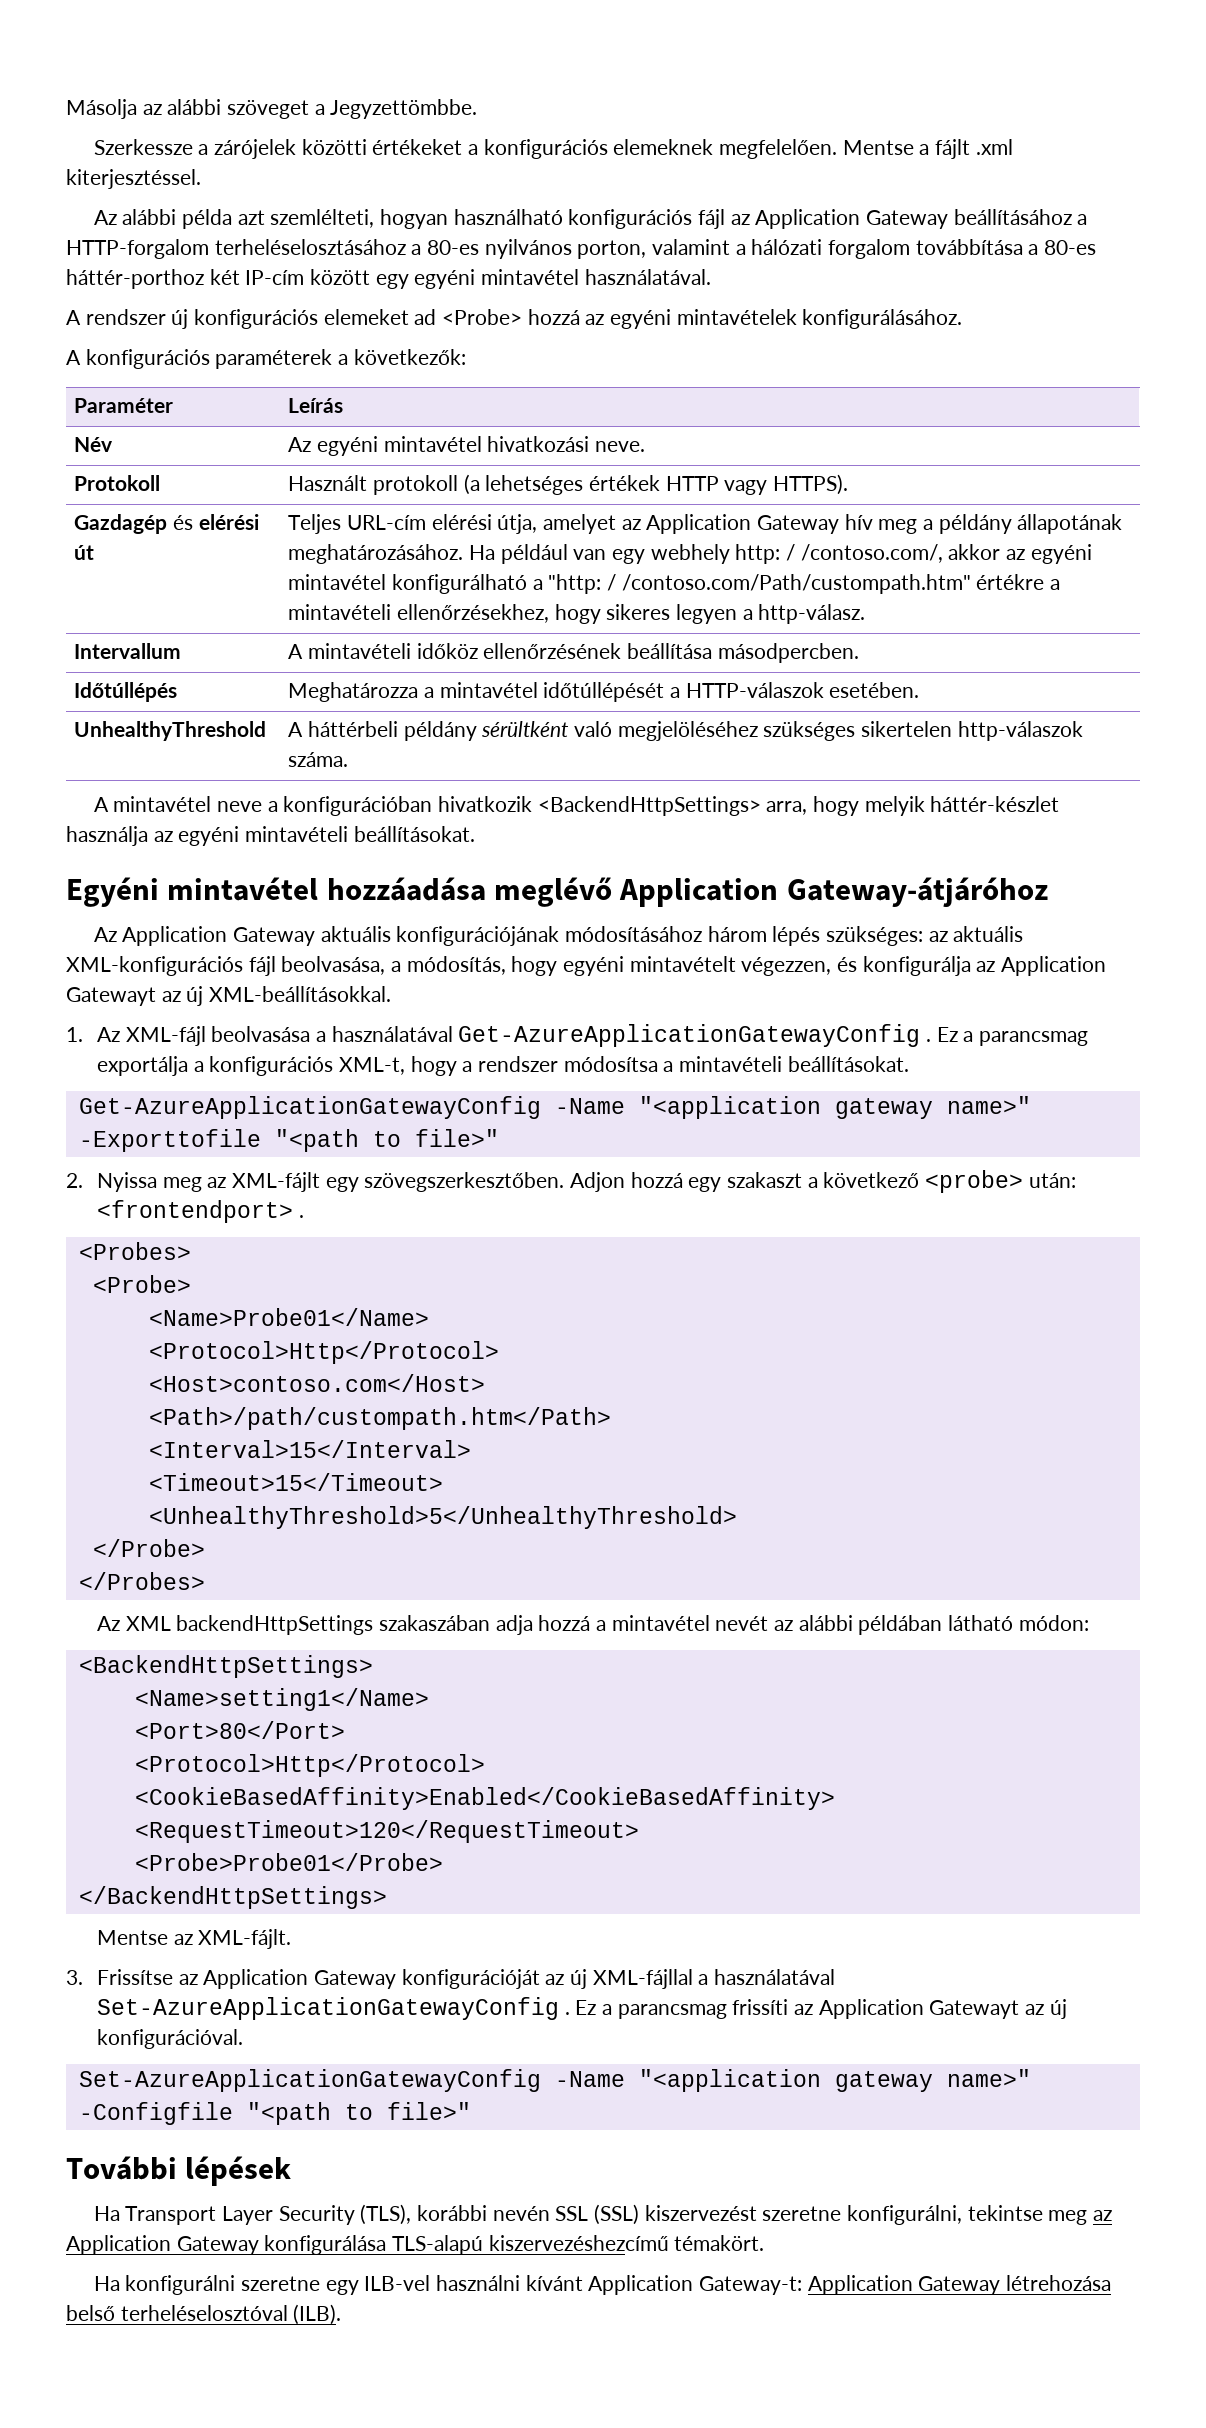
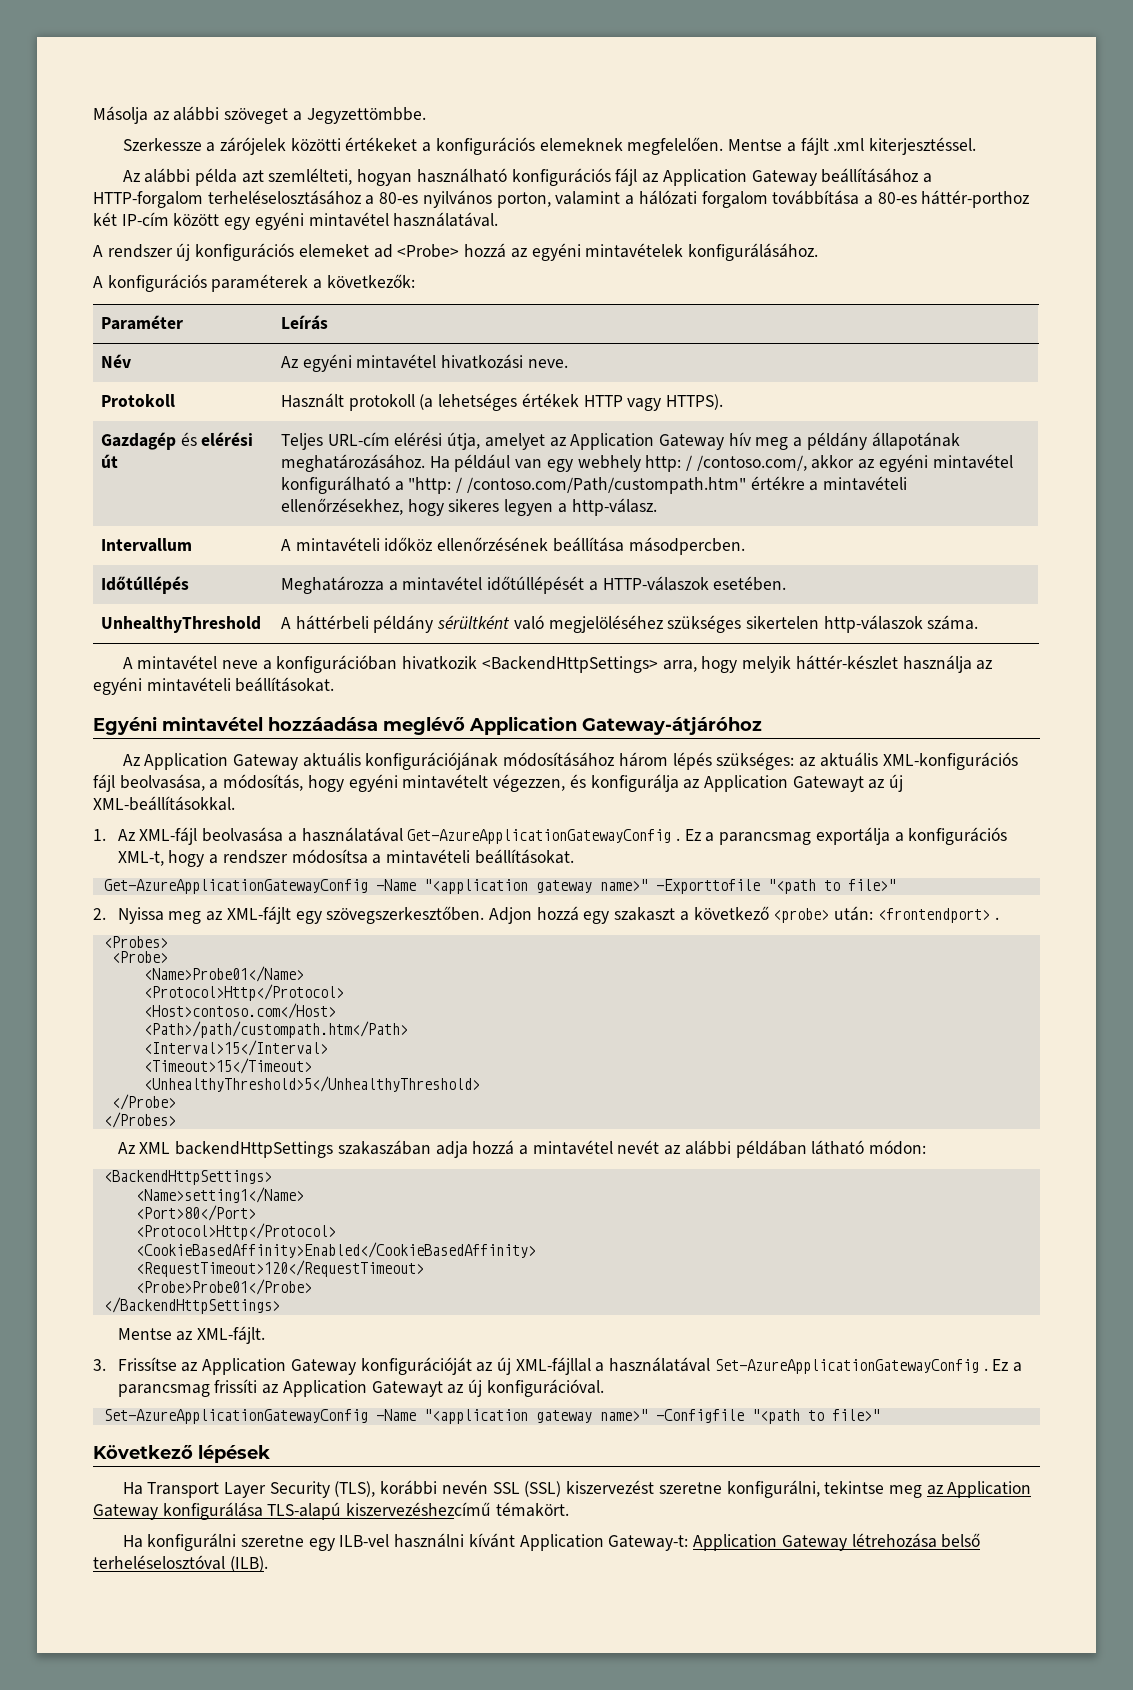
[66,2156,177,2180] További -> [93,1445,193,1459] Következő

